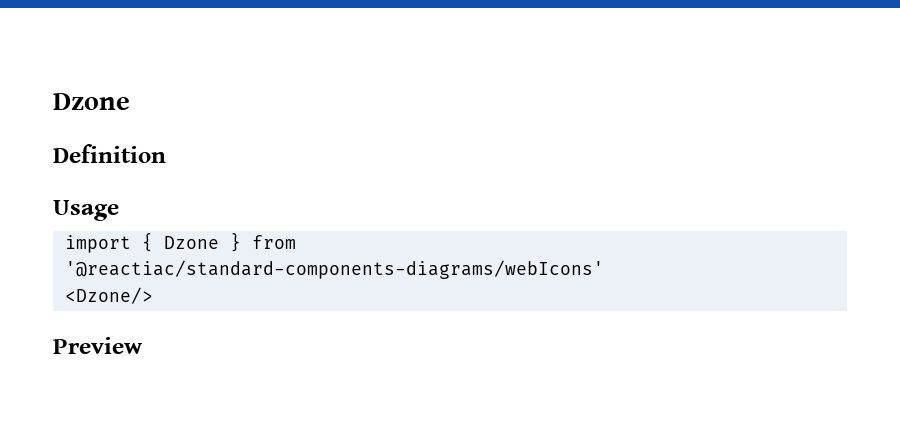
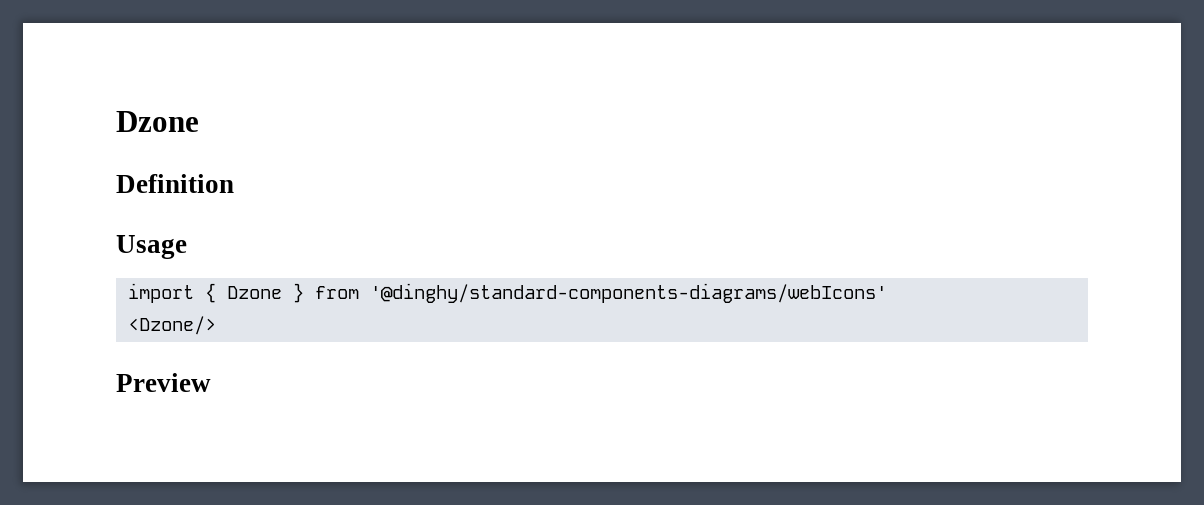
[64,260,604,279] '@reactiac/standard-components-diagrams/webIcons' -> [370,283,887,303] '@dinghy/standard-components-diagrams/webIcons'

